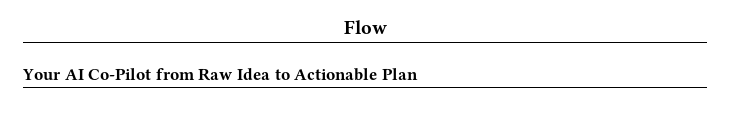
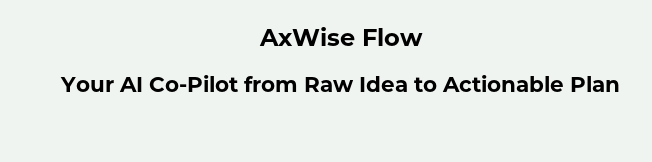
(343, 27) none -> [259,27,355,46] AxWise

